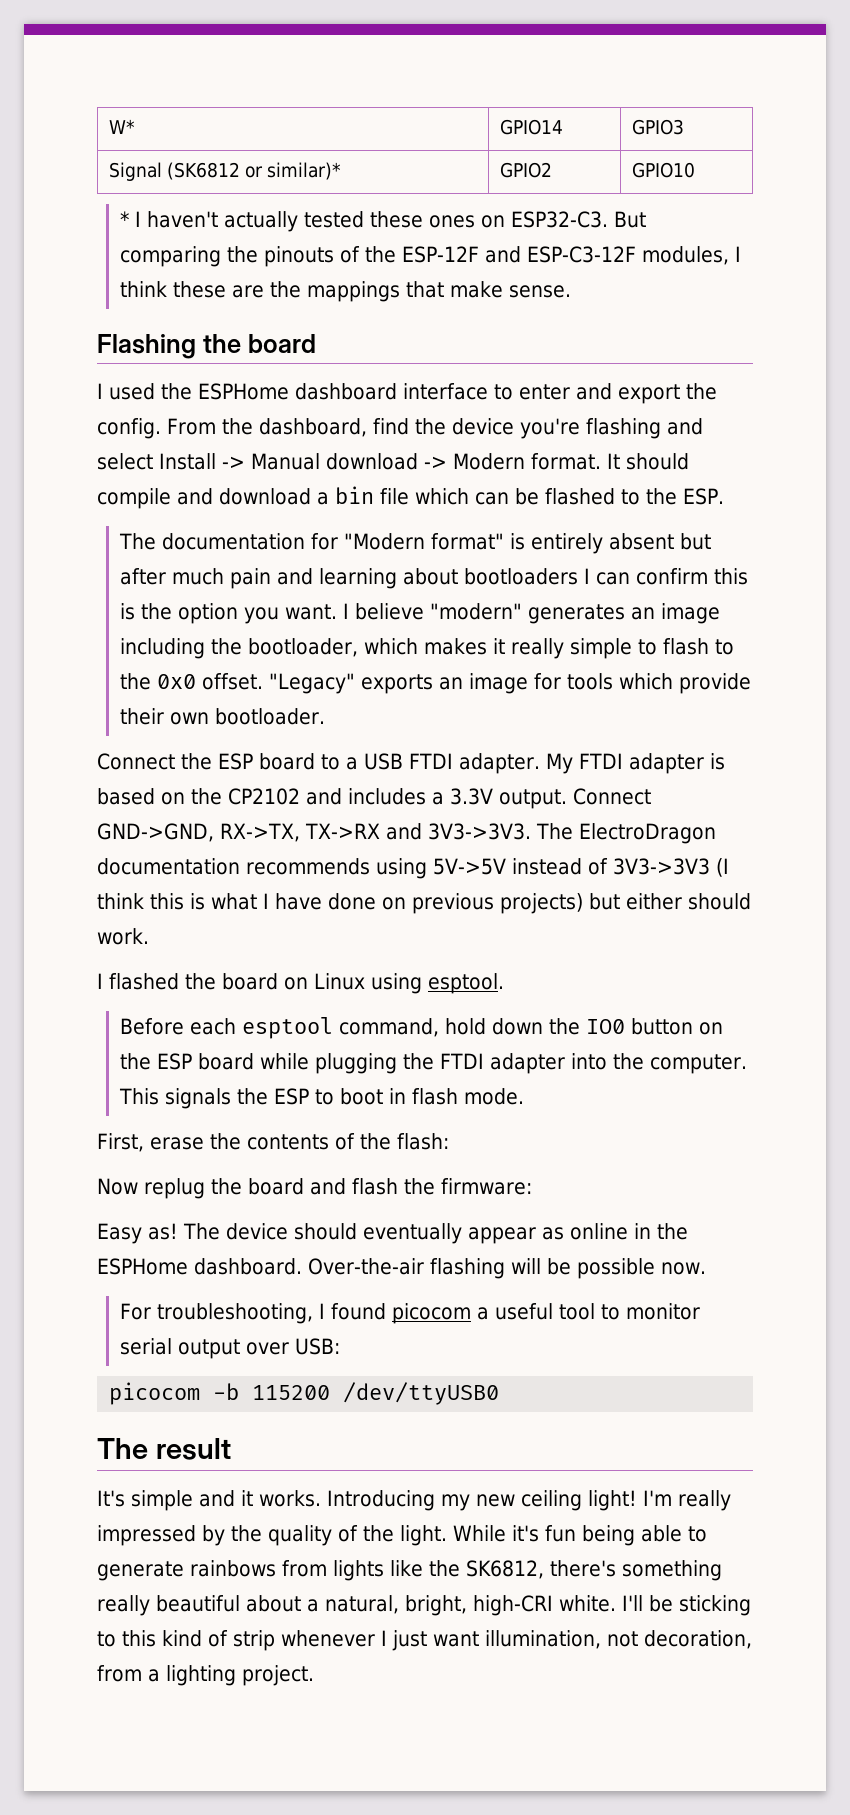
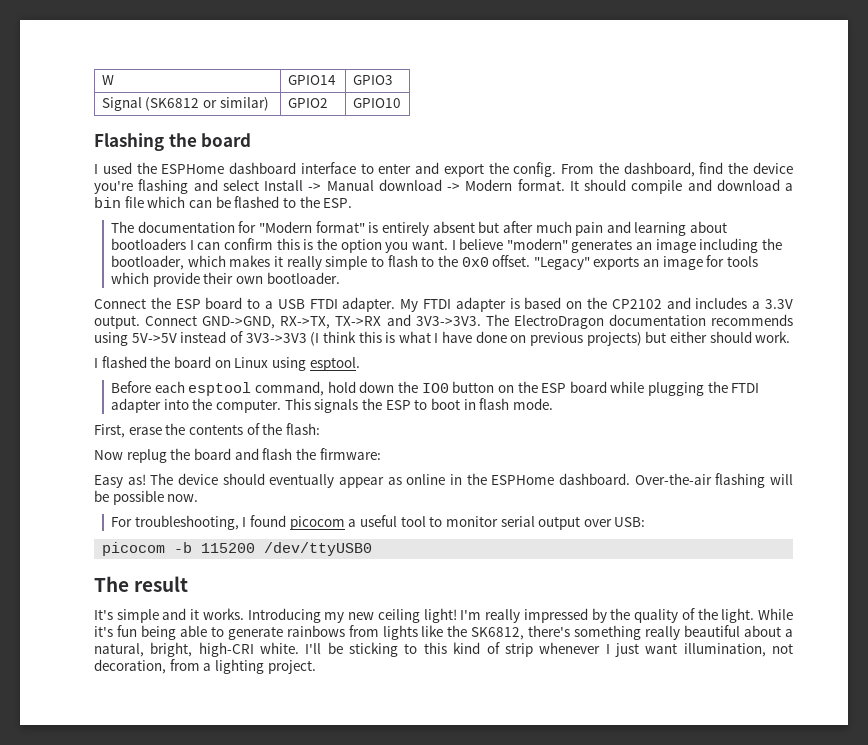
[108,119,135,134] W* -> [101,75,114,85] W
[266,162,341,180] similar)* -> [219,97,269,111] similar)
[120,211,647,232] [120,246,742,267] [120,281,572,302] // * I haven't actually tested these ones on ESP32-C3. But comparing the pinouts of the ESP-12F and ESP-C3-12F modules, I think these are the mappings that make sense. -> (401, 103) none

